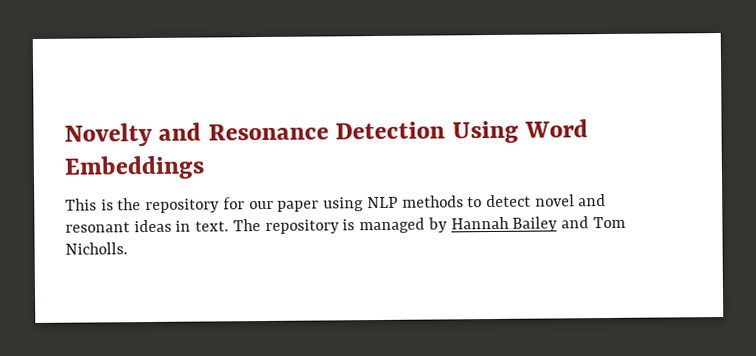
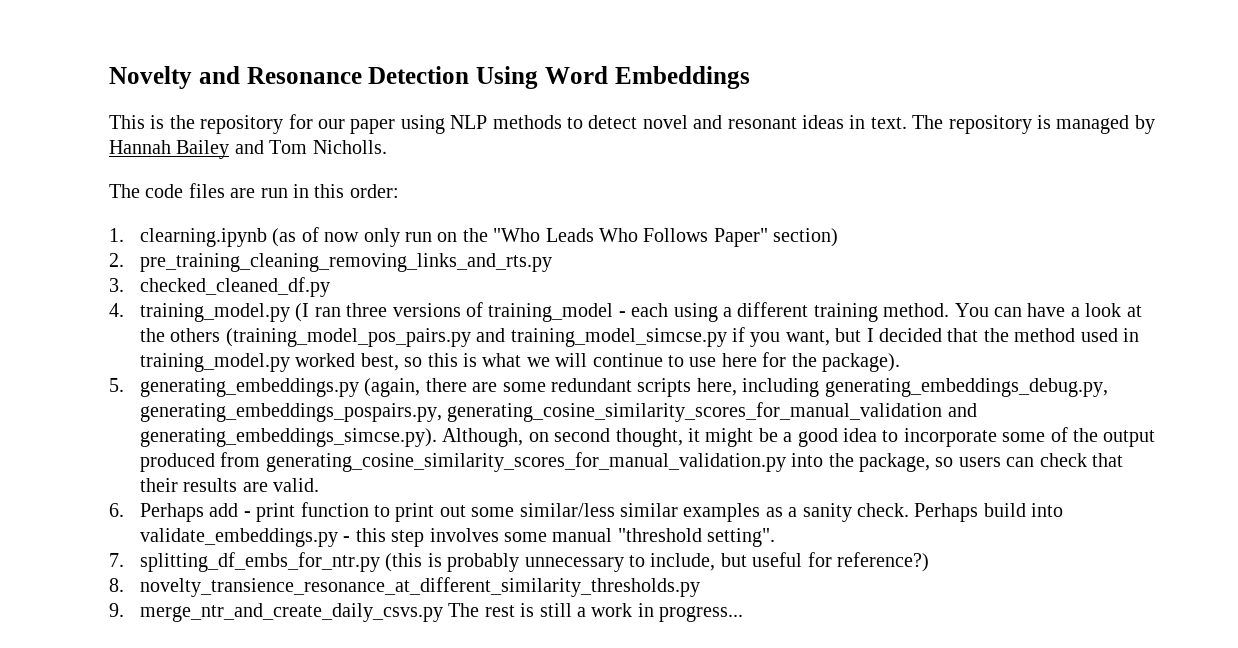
(128, 248) none -> [109,183,399,198] [109,227,839,247] [109,253,552,272] [109,277,330,297] [109,302,1142,322] [139,327,1139,347] [139,352,900,372] [109,378,1108,397] [139,402,977,422] [139,427,1156,447] [139,452,1123,472] [139,478,320,492] [109,502,1064,522] [139,528,776,547] [109,552,929,572] [109,577,700,597] [109,603,744,622] // The code files are run in this order: // 1. clearning.ipynb (as of now only run on the "Who Leads Who Follows Paper" section) // 2. pre_training_cleaning_removing_links_and_rts.py // 3. checked_cleaned_df.py // 4. training_model.py (I ran three versions of training_model - each using a different training method. You can have a look at the others (training_model_pos_pairs.py and training_model_simcse.py if you want, but I decided that the method used in training_model.py worked best, so this is what we will continue to use here for the package). // 5. generating_embeddings.py (again, there are some redundant scripts here, including generating_embeddings_debug.py, generating_embeddings_pospairs.py, generating_cosine_similarity_scores_for_manual_validation and generating_embeddings_simcse.py). Although, on second thought, it might be a good idea to incorporate some of the output produced from generating_cosine_similarity_scores_for_manual_validation.py into the package, so users can check that their results are valid. // 6. Perhaps add - print function to print out some similar/less similar examples as a sanity check. Perhaps build into validate_embeddings.py - this step involves some manual "threshold setting". // 7. splitting_df_embs_for_ntr.py (this is probably unnecessary to include, but useful for reference?) // 8. novelty_transience_resonance_at_different_similarity_thresholds.py // 9. merge_ntr_and_create_daily_csvs.py The rest is still a work in progress...

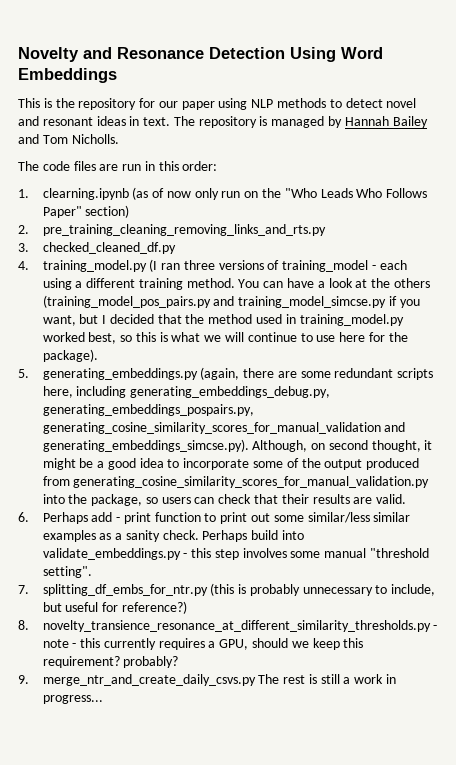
(700, 587) none -> [433,625,438,630] [42,638,364,650] [42,656,179,668] - note - this currently requires a GPU, should we keep this requirement? probably?

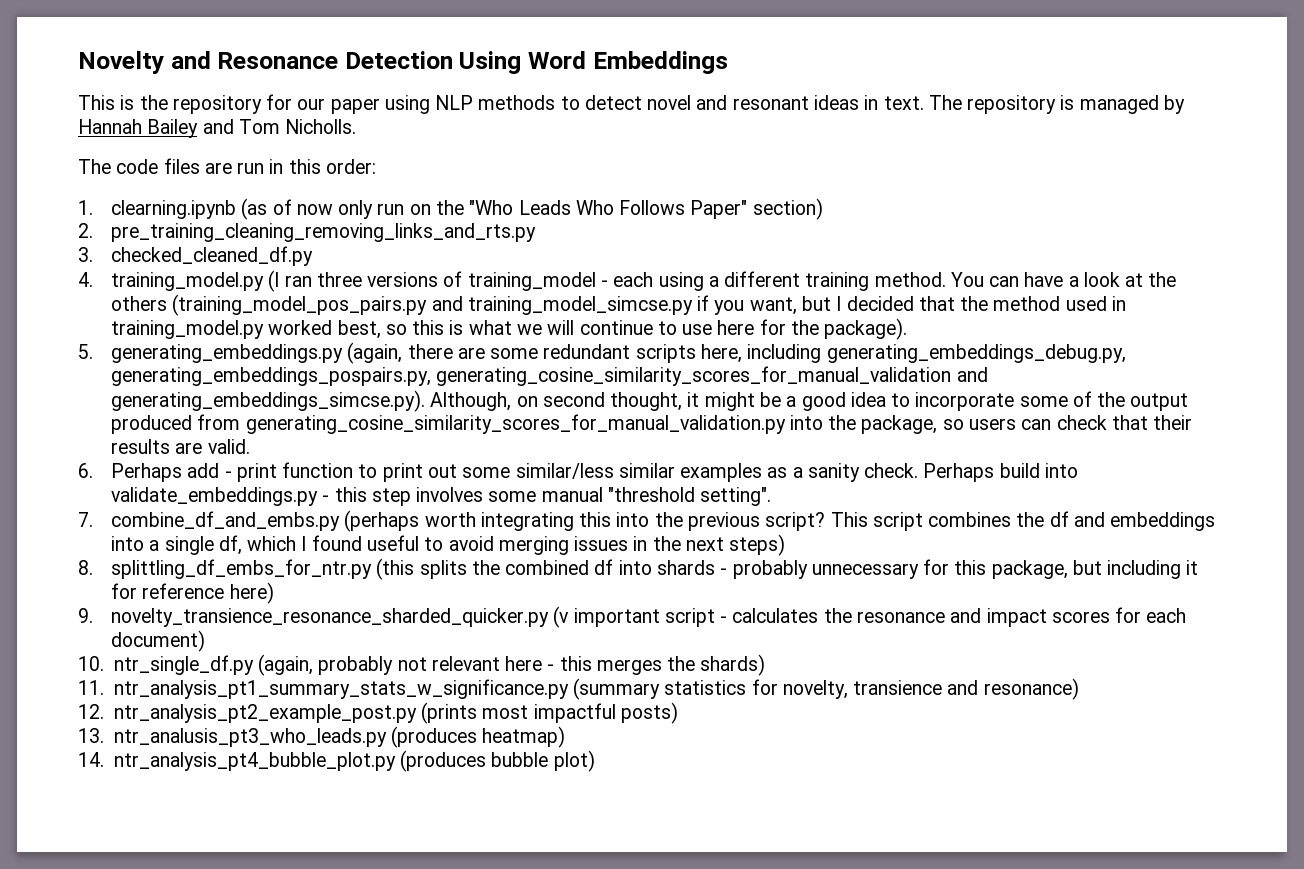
[42,583,436,596] [42,601,187,614] [18,620,438,632] [42,638,364,650] [42,656,179,668] [18,674,397,686] [42,695,103,704] splitting_df_embs_for_ntr.py (this is probably unnecessary to include, but useful for reference?) // 8. novelty_transience_resonance_at_different_similarity_thresholds.py - note - this currently requires a GPU, should we keep this requirement? probably? // 9. merge_ntr_and_create_daily_csvs.py The rest is still a work in progress... -> [111,510,1216,532] [111,534,786,556] [78,558,1199,580] [111,582,274,604] [78,606,1187,628] [111,630,206,652] [78,654,766,676] [78,678,1079,700] [78,702,678,724] [78,726,566,748] [78,750,595,772] combine_df_and_embs.py (perhaps worth integrating this into the previous script? This script combines the df and embeddings into a single df, which I found useful to avoid merging issues in the next steps) // 8. splittling_df_embs_for_ntr.py (this splits the combined df into shards - probably unnecessary for this package, but including it for reference here) // 9. novelty_transience_resonance_sharded_quicker.py (v important script - calculates the resonance and impact scores for each document) // 10. ntr_single_df.py (again, probably not relevant here - this merges the shards) // 11. ntr_analysis_pt1_summary_stats_w_significance.py (summary statistics for novelty, transience and resonance) // 12. ntr_analysis_pt2_example_post.py (prints most impactful posts) // 13. ntr_analusis_pt3_who_leads.py (produces heatmap) // 14. ntr_analysis_pt4_bubble_plot.py (produces bubble plot)

